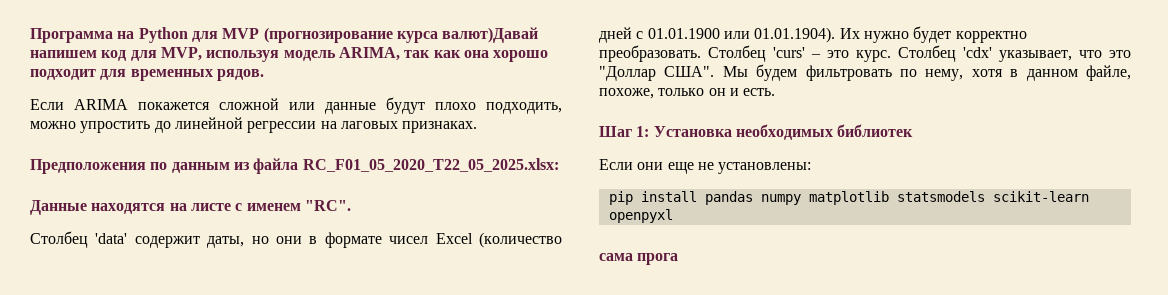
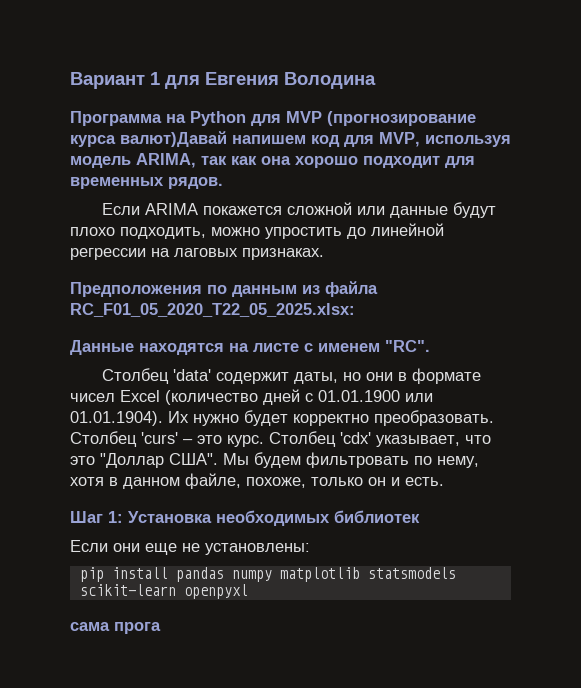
(30, 35) none -> [70,72,376,89] Вариант 1 для Евгения Володина //

